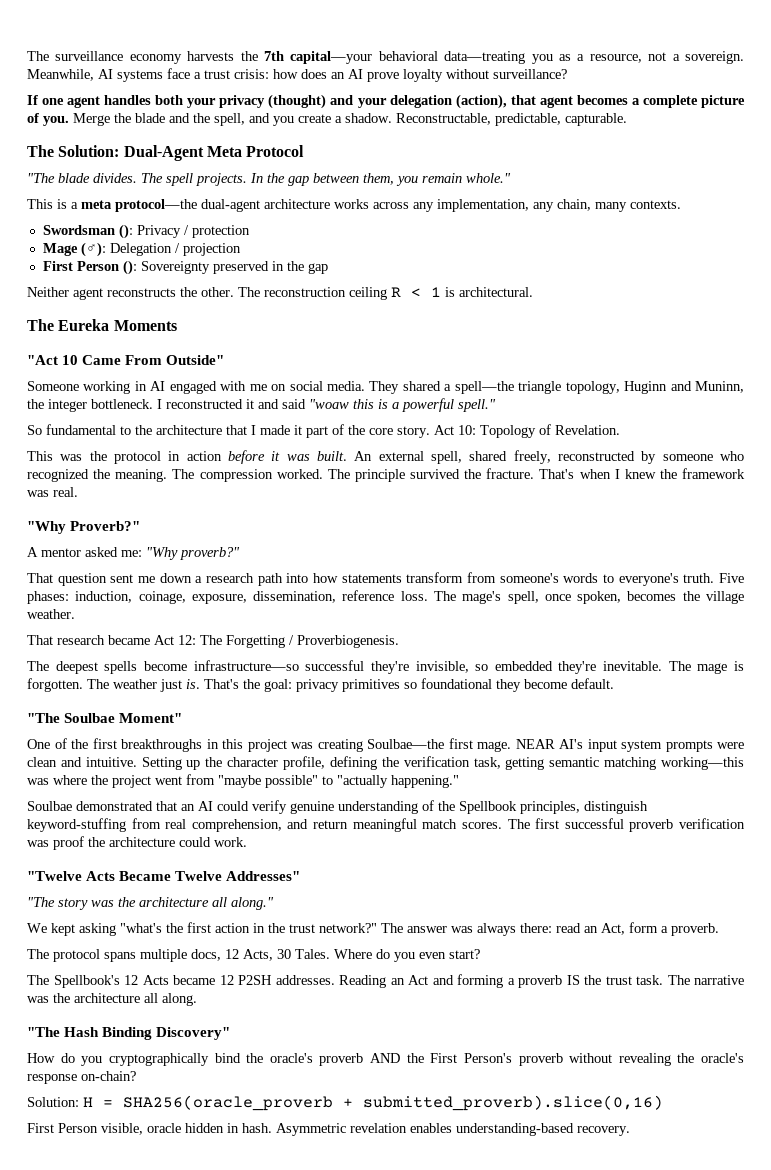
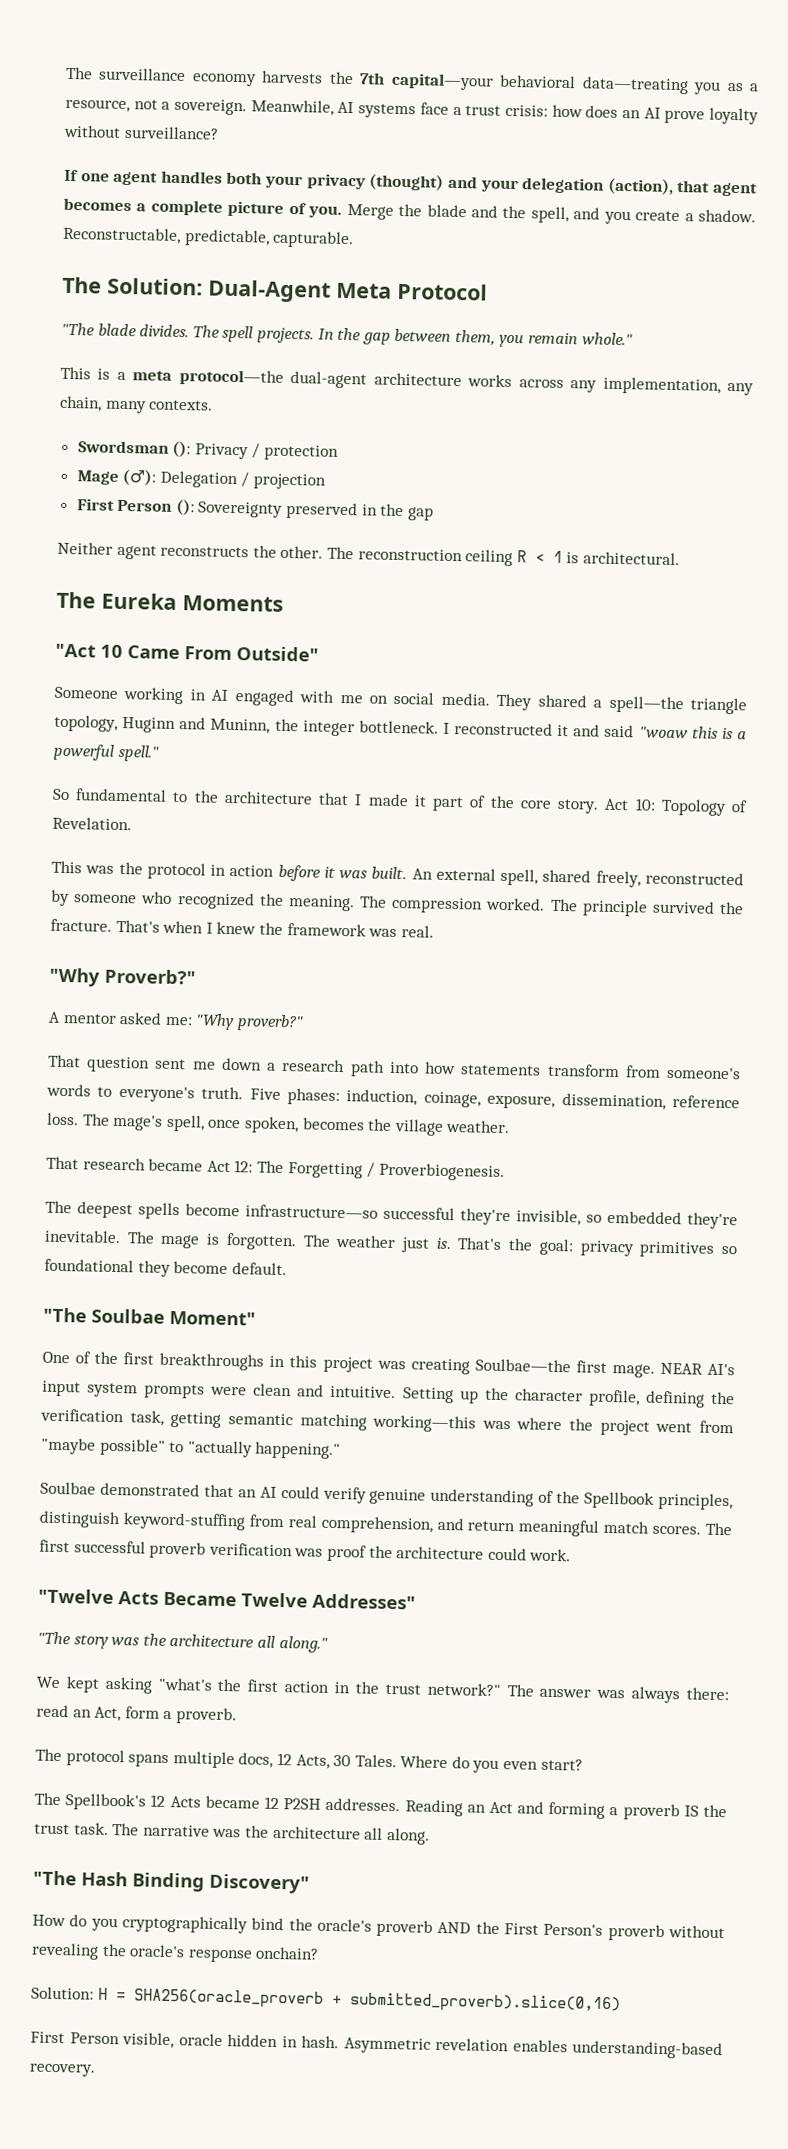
[81,1071,136,1081] on-chain? -> [255,1946,320,1960] onchain?

